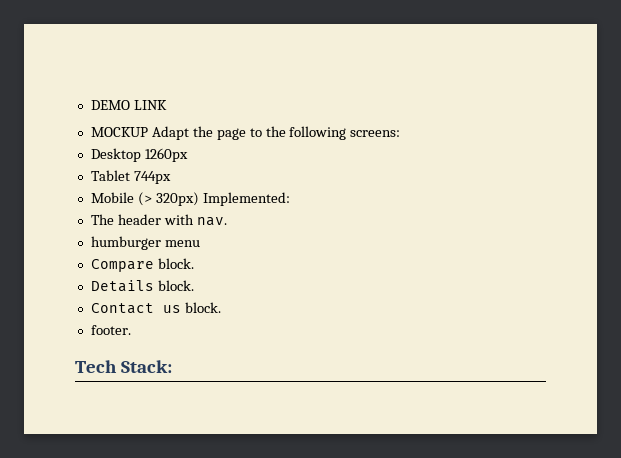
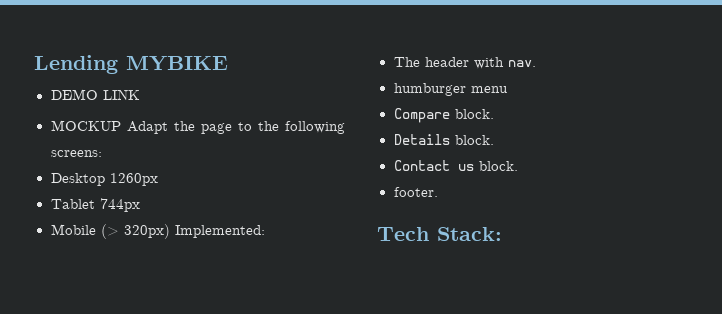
(90, 105) none -> [34,55,228,74] Lending MYBIKE //

